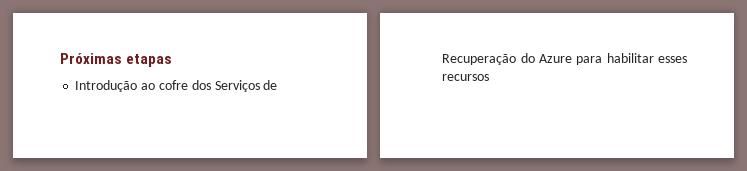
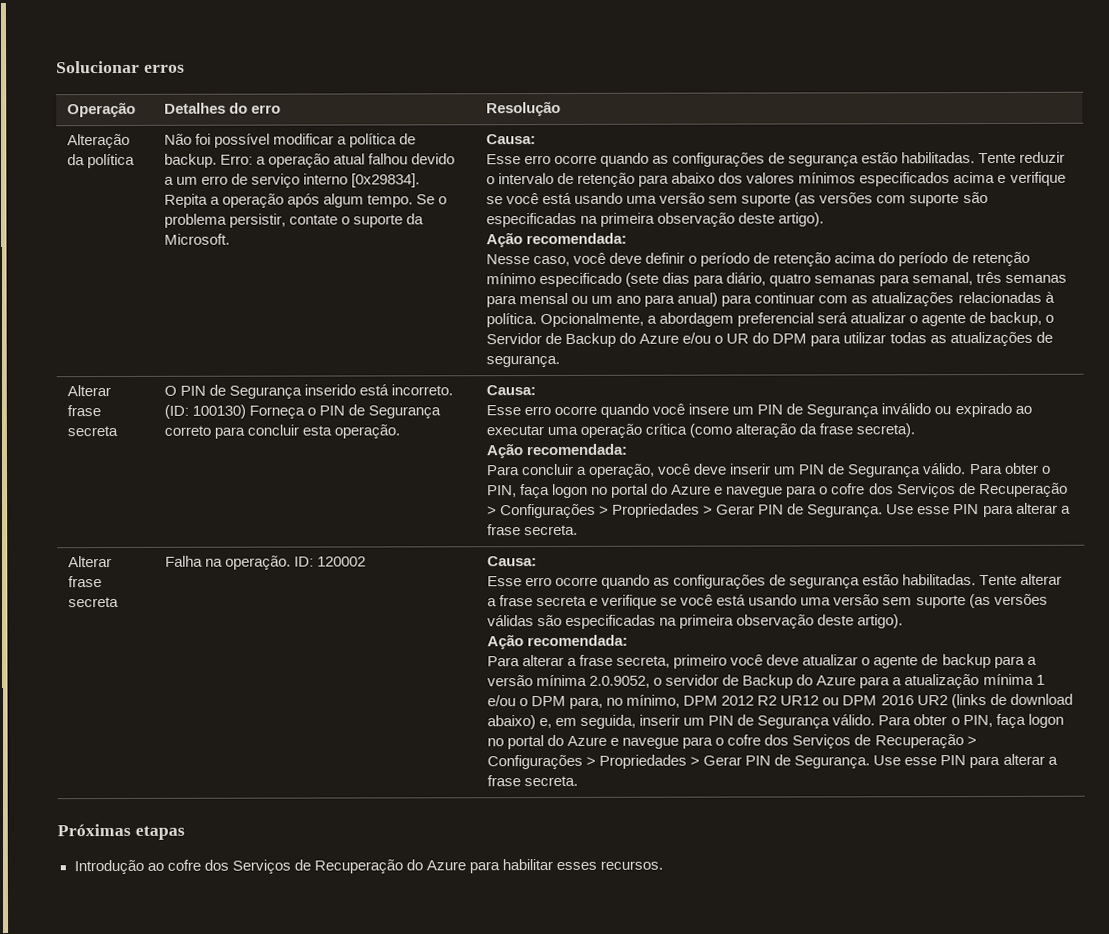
(60, 58) none -> [56,60,185,74] [66,101,136,118] [163,102,282,114] [485,100,561,117] [66,133,130,149] [66,153,135,169] [163,133,417,148] [163,153,456,168] [163,173,421,188] [163,193,448,208] [163,213,425,228] [163,233,230,245] [485,134,536,145] [485,151,1066,167] [485,171,1066,187] [485,192,988,207] [485,212,825,228] [485,232,627,248] [485,251,1030,267] [485,271,1068,288] [485,291,1055,308] [485,311,1055,328] [485,331,1053,347] [485,354,560,368] [66,385,111,397] [66,405,101,417] [66,425,118,437] [163,384,454,399] [163,404,442,419] [163,424,401,439] [485,385,536,396] [485,402,1032,418] [485,423,916,438] [485,443,627,459] [485,462,1051,478] [486,482,1068,499] [486,502,1071,519] [486,524,578,536] [67,556,112,568] [67,576,102,588] [67,596,119,608] [164,555,367,570] [486,556,537,567] [486,573,1063,589] [486,593,1048,609] [486,614,904,629] [486,634,628,650] [486,654,1037,669] [486,673,1045,689] [486,693,1073,709] [486,713,1064,730] [486,734,977,750] [486,753,1058,770] [486,775,578,787] Solucionar erros // Operação | Detalhes do erro | Resolução // Alteração da política | Não foi possível modificar a política de backup. Erro: a operação atual falhou devido a um erro de serviço interno [0x29834]. Repita a operação após algum tempo. Se o problema persistir, contate o suporte da Microsoft. | Causa: // Esse erro ocorre quando as configurações de segurança estão habilitadas. Tente reduzir o intervalo de retenção para abaixo dos valores mínimos especificados acima e verifique se você está usando uma versão sem suporte (as versões com suporte são especificadas na primeira observação deste artigo). // Ação recomendada: // Nesse caso, você deve definir o período de retenção acima do período de retenção mínimo especificado (sete dias para diário, quatro semanas para semanal, três semanas para mensal ou um ano para anual) para continuar com as atualizações relacionadas à política. Opcionalmente, a abordagem preferencial será atualizar o agente de backup, o Servidor de Backup do Azure e/ou o UR do DPM para utilizar todas as atualizações de segurança. // Alterar frase secreta | O PIN de Segurança inserido está incorreto. (ID: 100130) Forneça o PIN de Segurança correto para concluir esta operação. | Causa: // Esse erro ocorre quando você insere um PIN de Segurança inválido ou expirado ao executar uma operação crítica (como alteração da frase secreta). // Ação recomendada: // Para concluir a operação, você deve inserir um PIN de Segurança válido. Para obter o PIN, faça logon no portal do Azure e navegue para o cofre dos Serviços de Recuperação > Configurações > Propriedades > Gerar PIN de Segurança. Use esse PIN para alterar a frase secreta. // Alterar frase secreta | Falha na operação. ID: 120002 | Causa: // Esse erro ocorre quando as configurações de segurança estão habilitadas. Tente alterar a frase secreta e verifique se você está usando uma versão sem suporte (as versões válidas são especificadas na primeira observação deste artigo). // Ação recomendada: // Para alterar a frase secreta, primeiro você deve atualizar o agente de backup para a versão mínima 2.0.9052, o servidor de Backup do Azure para a atualização mínima 1 e/ou o DPM para, no mínimo, DPM 2012 R2 UR12 ou DPM 2016 UR2 (links de download abaixo) e, em seguida, inserir um PIN de Segurança válido. Para obter o PIN, faça logon no portal do Azure e navegue para o cofre dos Serviços de Recuperação > Configurações > Propriedades > Gerar PIN de Segurança. Use esse PIN para alterar a frase secreta. //
[442,74,490,81] recursos -> [600,860,664,870] recursos.

